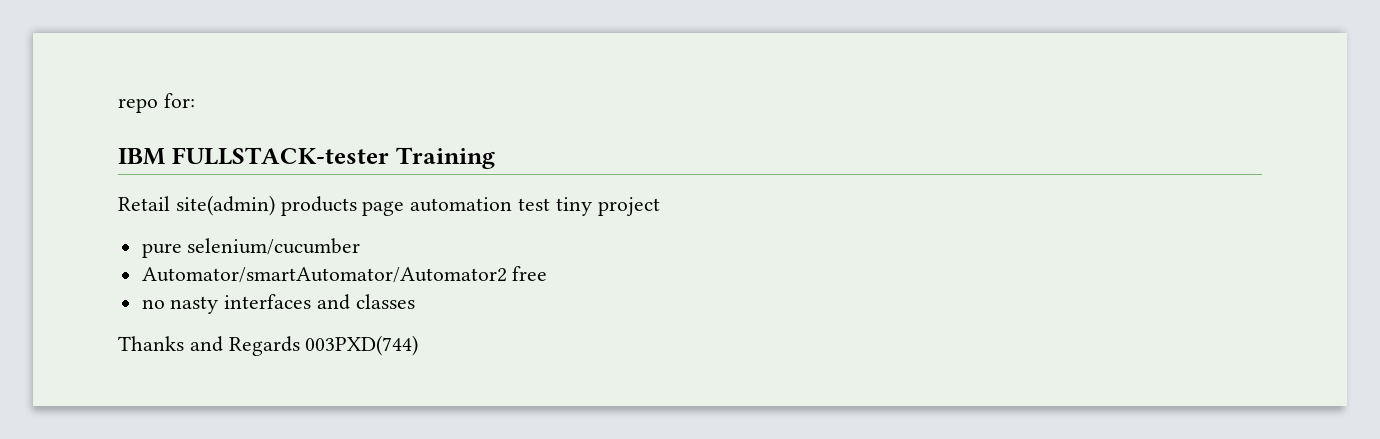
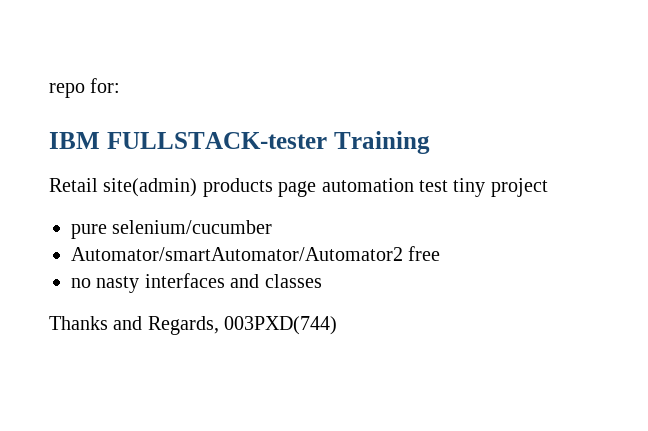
[228,336,300,356] Regards -> [147,316,219,335] Regards,

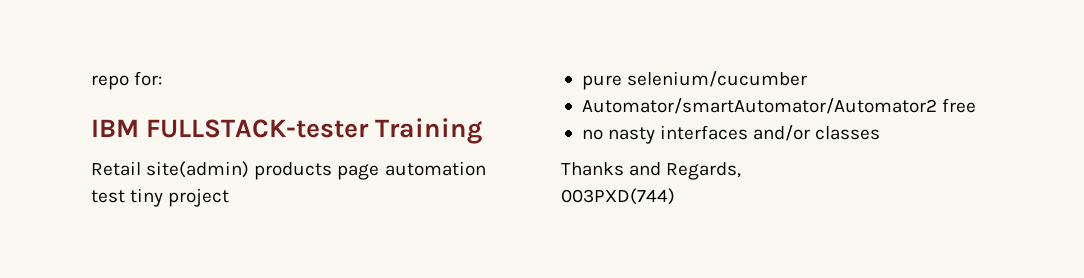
[230,274,260,288] and -> [753,125,811,141] and/or
(219, 325) none -> (742, 171) //

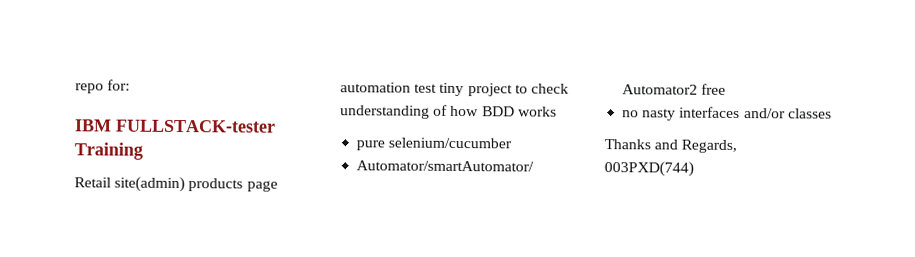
(230, 197) none -> [514,83,569,94] [340,104,557,119] to check understanding of how BDD works

